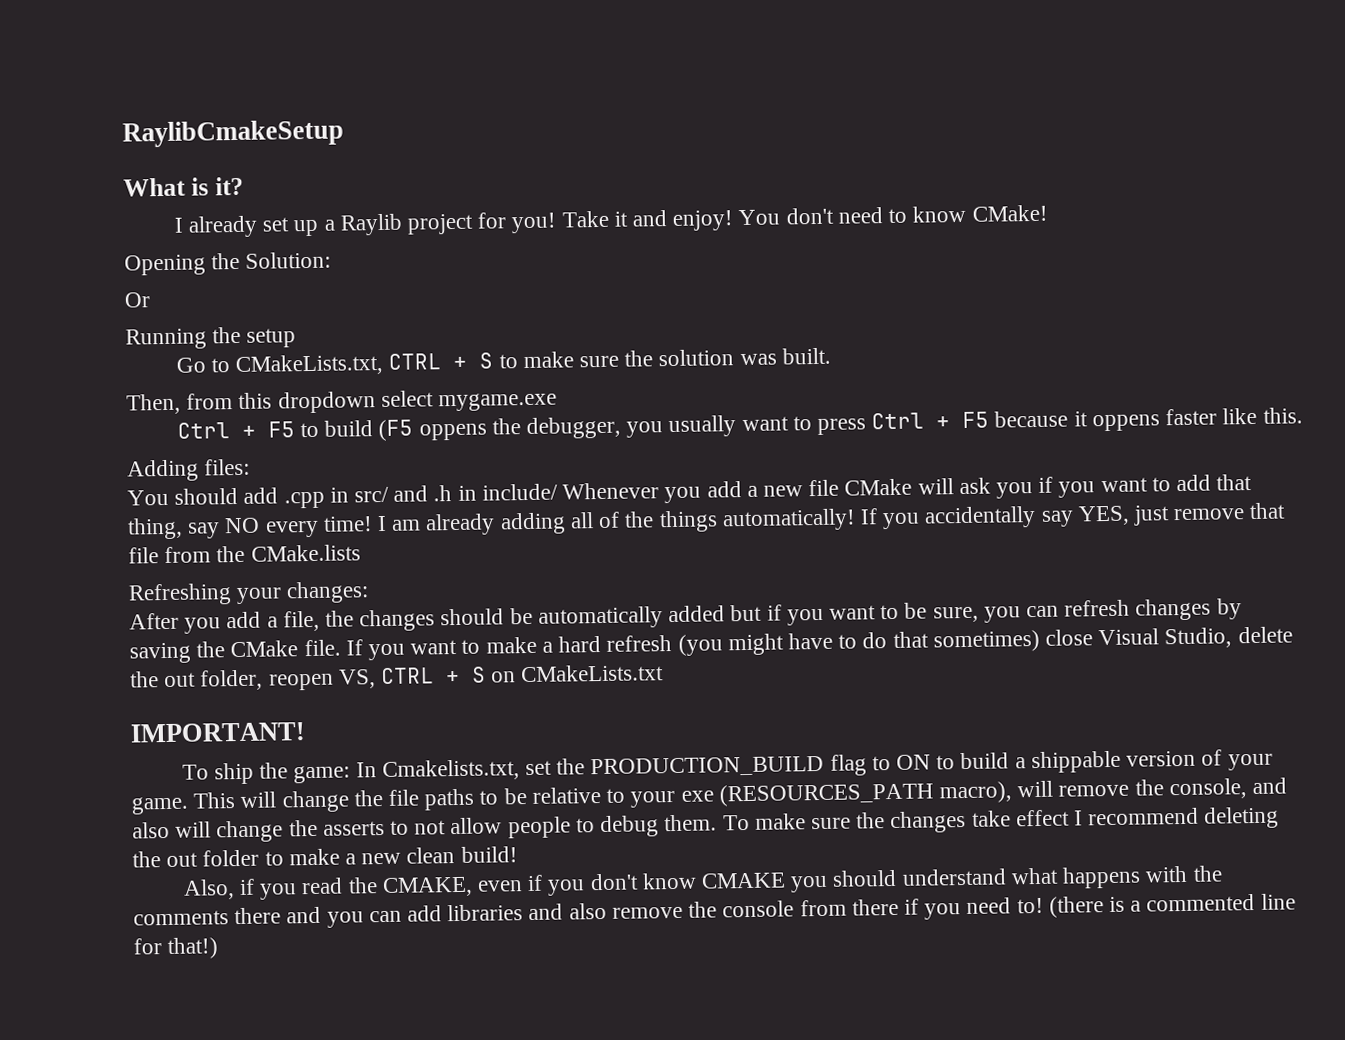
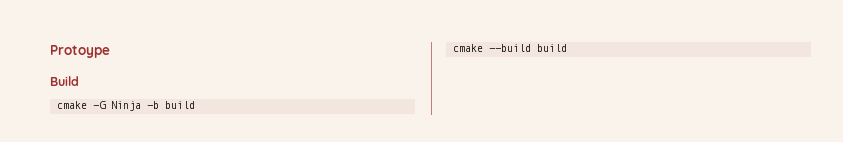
[122,119,344,148] [123,176,244,197] [173,204,1048,238] [124,251,332,276] [124,292,151,308] [125,326,297,350] [175,347,831,377] [126,390,558,415] [176,407,1303,442] [127,458,251,482] [127,473,1253,509] [127,502,1287,540] [128,544,361,564] [128,581,370,606] [129,598,1242,634] [129,626,1293,664] [130,664,665,691] [130,722,305,743] [181,749,1273,785] [131,777,1287,815] [132,806,1280,843] [132,846,518,868] [182,865,1223,900] [133,893,1296,928] [133,937,219,959] RaylibCmakeSetup // What is it? // I already set up a Raylib project for you! Take it and enjoy! You don't need to know CMake! // Opening the Solution: // Or // Running the setup // Go to CMakeLists.txt, CTRL + S to make sure the solution was built. // Then, from this dropdown select mygame.exe // Ctrl + F5 to build (F5 oppens the debugger, you usually want to press Ctrl + F5 because it oppens faster like this. // Adding files: // You should add .cpp in src/ and .h in include/ Whenever you add a new file CMake will ask you if you want to add that thing, say NO every time! I am already adding all of the things automatically! If you accidentally say YES, just remove that file from the CMake.lists // Refreshing your changes: // After you add a file, the changes should be automatically added but if you want to be sure, you can refresh changes by saving the CMake file. If you want to make a hard refresh (you might have to do that sometimes) close Visual Studio, delete the out folder, reopen VS, CTRL + S on CMakeLists.txt // IMPORTANT! // To ship the game: In Cmakelists.txt, set the PRODUCTION_BUILD flag to ON to build a shippable version of your game. This will change the file paths to be relative to your exe (RESOURCES_PATH macro), will remove the console, and also will change the asserts to not allow people to debug them. To make sure the changes take effect I recommend deleting the out folder to make a new clean build! // Also, if you read the CMAKE, even if you don't know CMAKE you should understand what happens with the comments there and you can add libraries and also remove the console from there if you need to! (there is a commented line for that!) -> [50,45,110,58] [50,76,79,86] [57,101,196,111] [453,44,568,52] Protoype // Build // cmake -G Ninja -b build // cmake --build build

